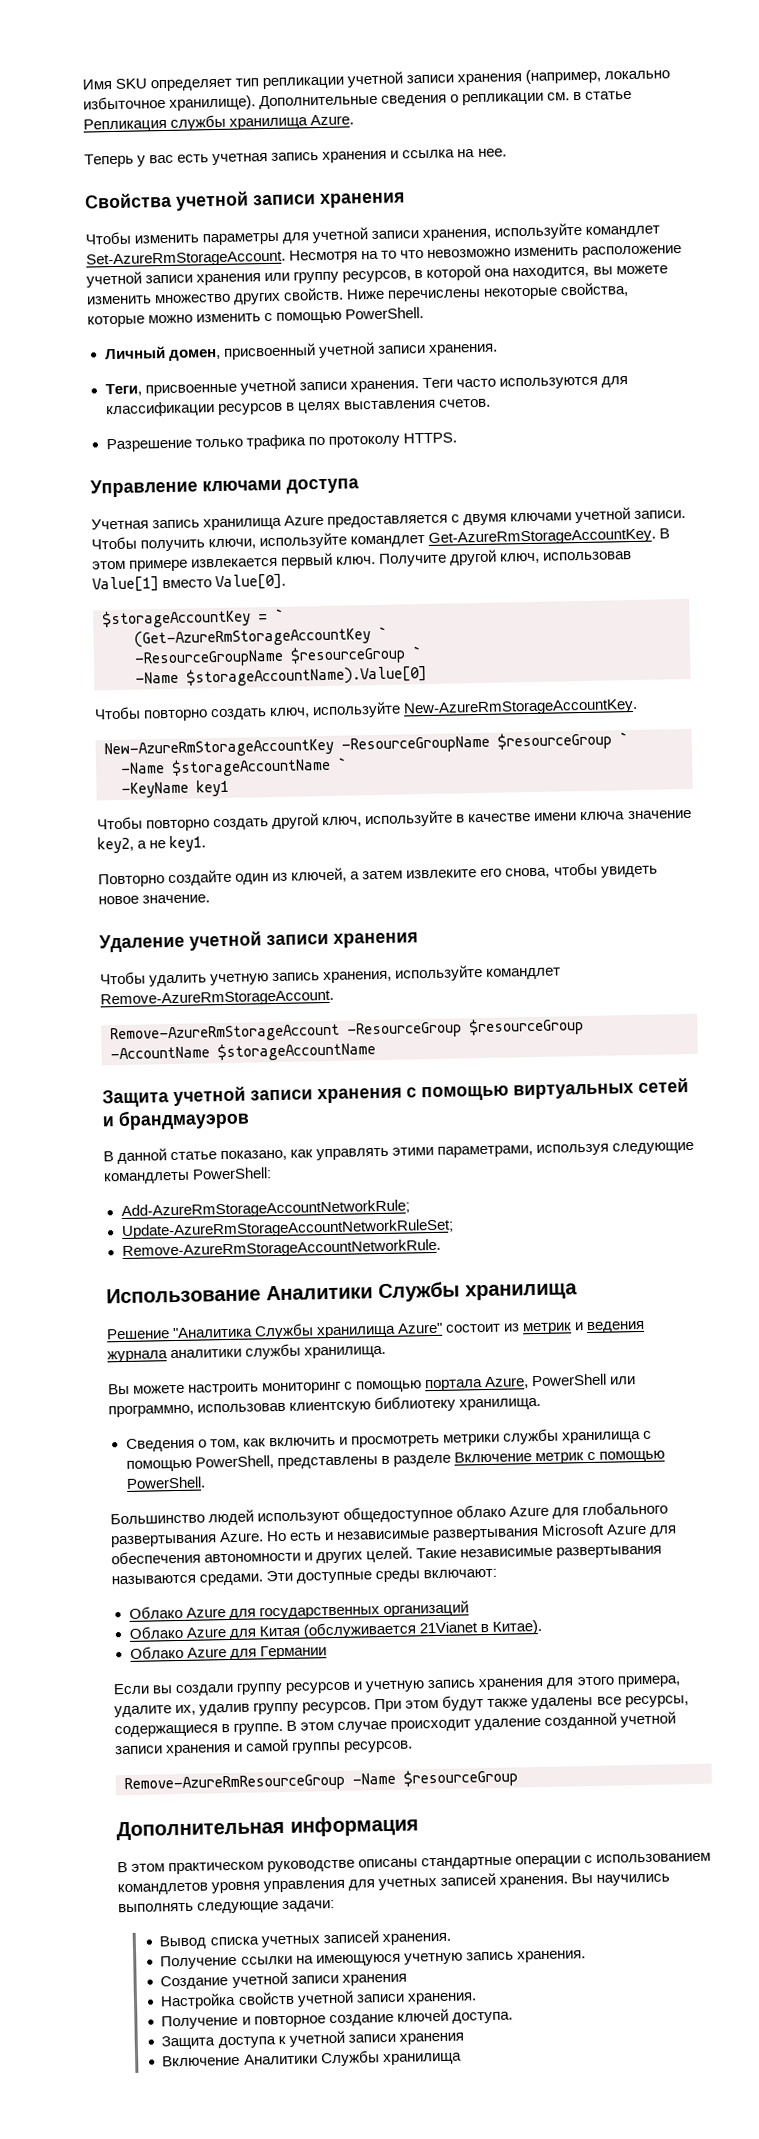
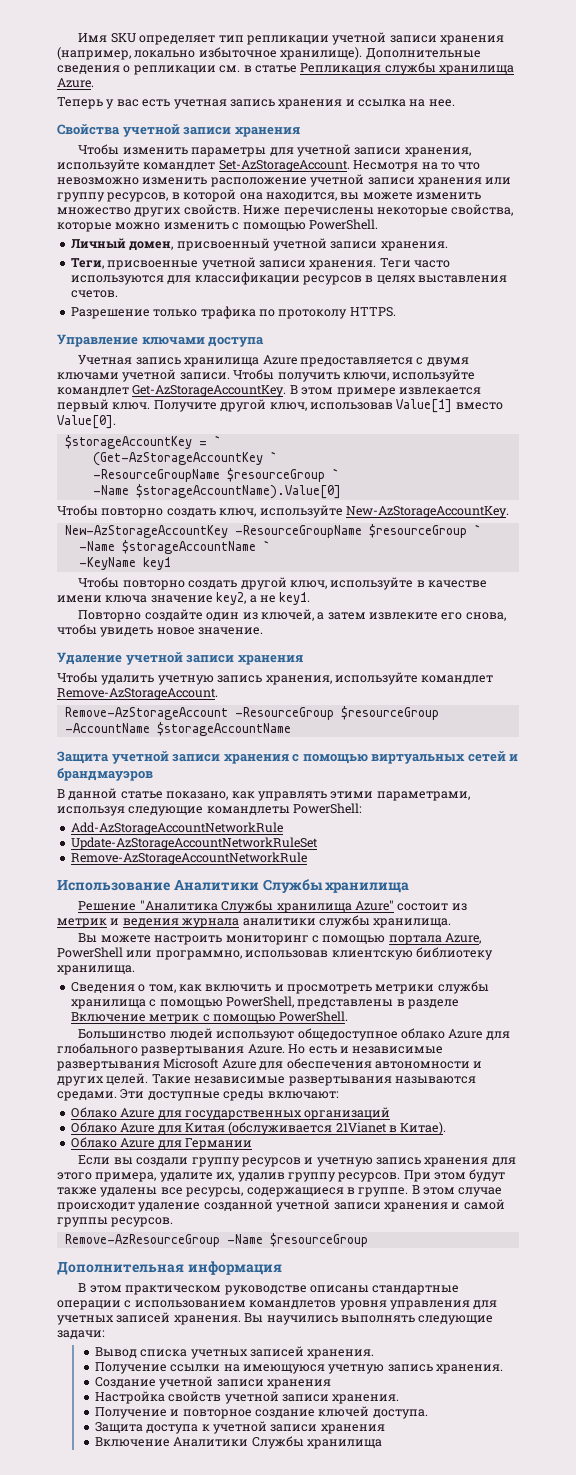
[86,250,286,268] Set-AzureRmStorageAccount. -> [218,160,350,172] Set-AzStorageAccount.
[428,528,657,546] Get-AzureRmStorageAccountKey. -> [132,385,287,397] Get-AzStorageAccountKey.
[134,627,371,648] (Get-AzureRmStorageAccountKey -> [92,452,263,466] (Get-AzStorageAccountKey
[403,698,639,717] [104,738,334,759] New-AzureRmStorageAccountKey. // New-AzureRmStorageAccountKey -> [345,506,509,518] [64,525,228,538] New-AzStorageAccountKey. // New-AzStorageAccountKey
[100,989,334,1008] [110,1023,340,1044] Remove-AzureRmStorageAccount. // Remove-AzureRmStorageAccount -> [57,688,218,700] [64,707,228,720] Remove-AzStorageAccount. // Remove-AzStorageAccount
[120,1199,410,1220] [120,1218,454,1240] [121,1238,441,1260] Add-AzureRmStorageAccountNetworkRule; // Update-AzureRmStorageAccountNetworkRuleSet; // Remove-AzureRmStorageAccountNetworkRule. -> [70,822,283,835] [70,837,318,850] [70,852,307,865] Add-AzStorageAccountNetworkRule // Update-AzStorageAccountNetworkRuleSet // Remove-AzStorageAccountNetworkRule
[124,1773,345,1794] Remove-AzureRmResourceGroup -> [64,1234,220,1247] Remove-AzResourceGroup

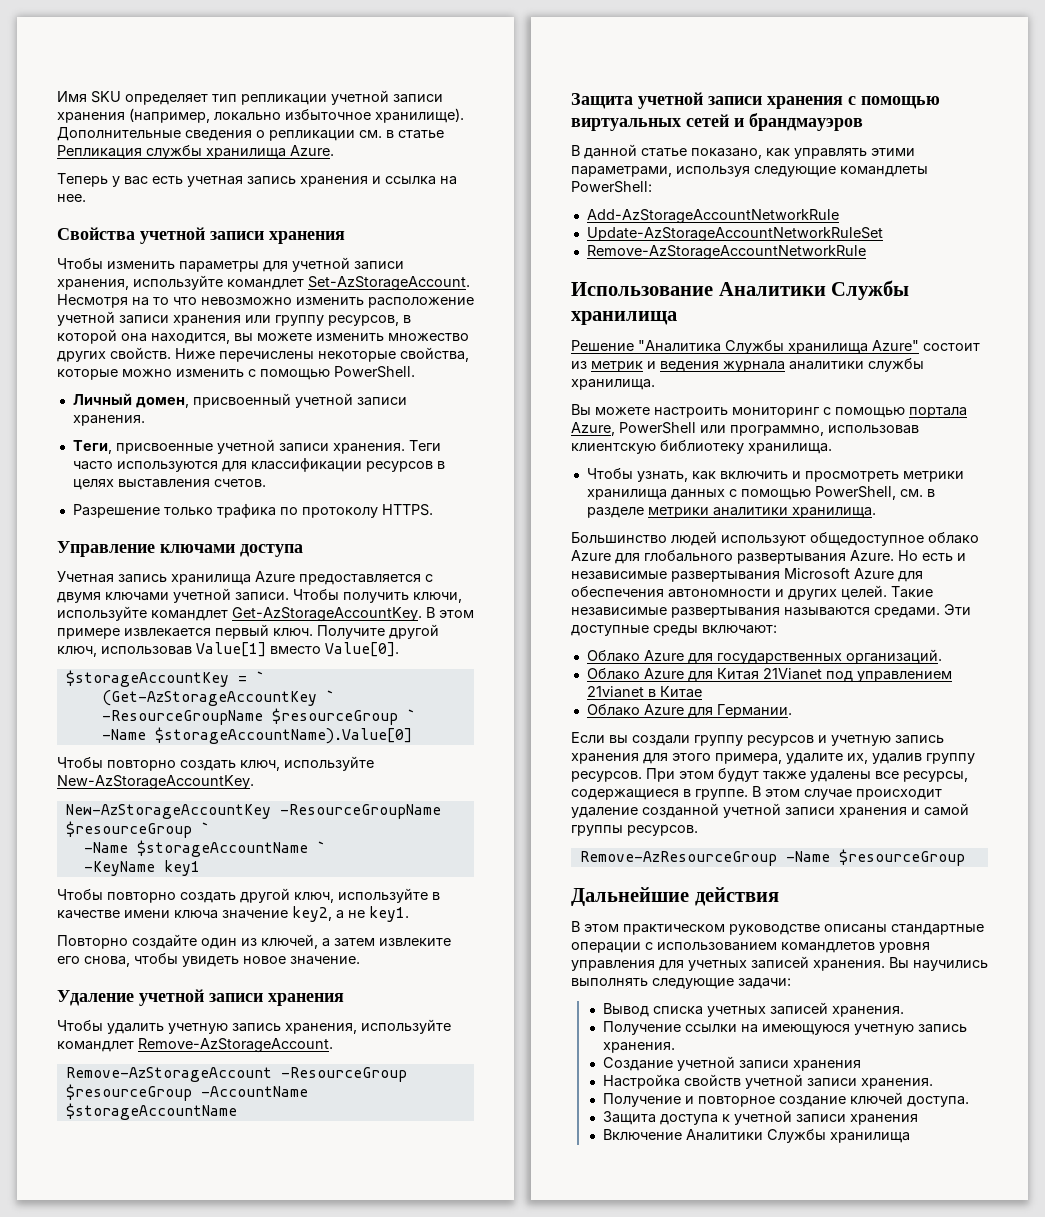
[70,982,176,993] Сведения о том, -> [586,468,688,482] Чтобы узнать,
[437,981,489,994] [70,999,146,1009] службы хранилища -> [586,489,725,500] хранилища данных
[297,999,394,1009] представлены -> [899,489,923,497] см.
[70,1011,349,1024] Включение метрик с помощью PowerShell. -> [647,507,876,518] метрики аналитики хранилища.
[304,1107,391,1120] организаций -> [845,649,942,664] организаций.
[228,1122,447,1135] [70,1137,252,1150] (обслуживается 21Vianet в Китае). // Облако Azure для Германии -> [762,668,952,682] [586,686,702,698] [586,704,792,718] 21Vianet под управлением 21vianet в Китае // Облако Azure для Германии.
[57,1261,282,1275] Дополнительная информация -> [571,887,779,906] Дальнейшие действия

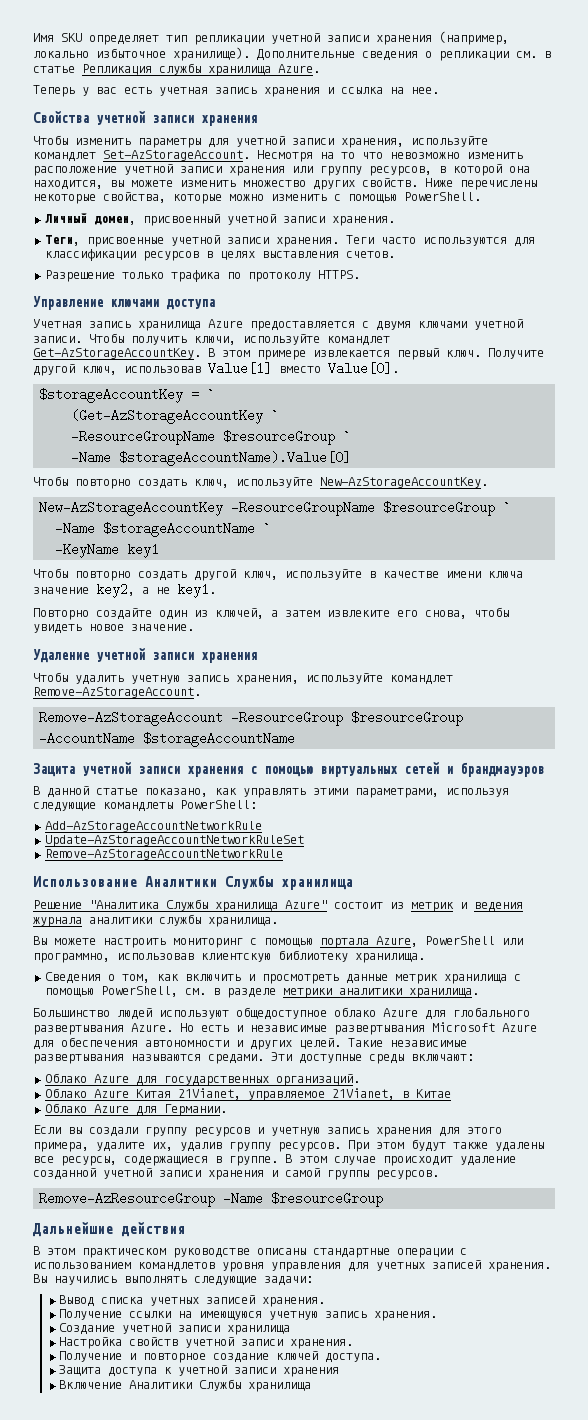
[586,468,688,482] Чтобы узнать, -> [44,972,150,984] Сведения о том,
[902,471,964,482] [586,489,725,500] метрики хранилища данных -> [345,974,507,984] данные метрик хранилища
[687,668,952,682] [586,686,644,698] для Китая 21Vianet под управлением 21vianet -> [135,1088,395,1101] Китая 21Vianet, управляемое 21Vianet,
[792,1060,861,1071] хранения -> [227,1325,291,1335] хранилища

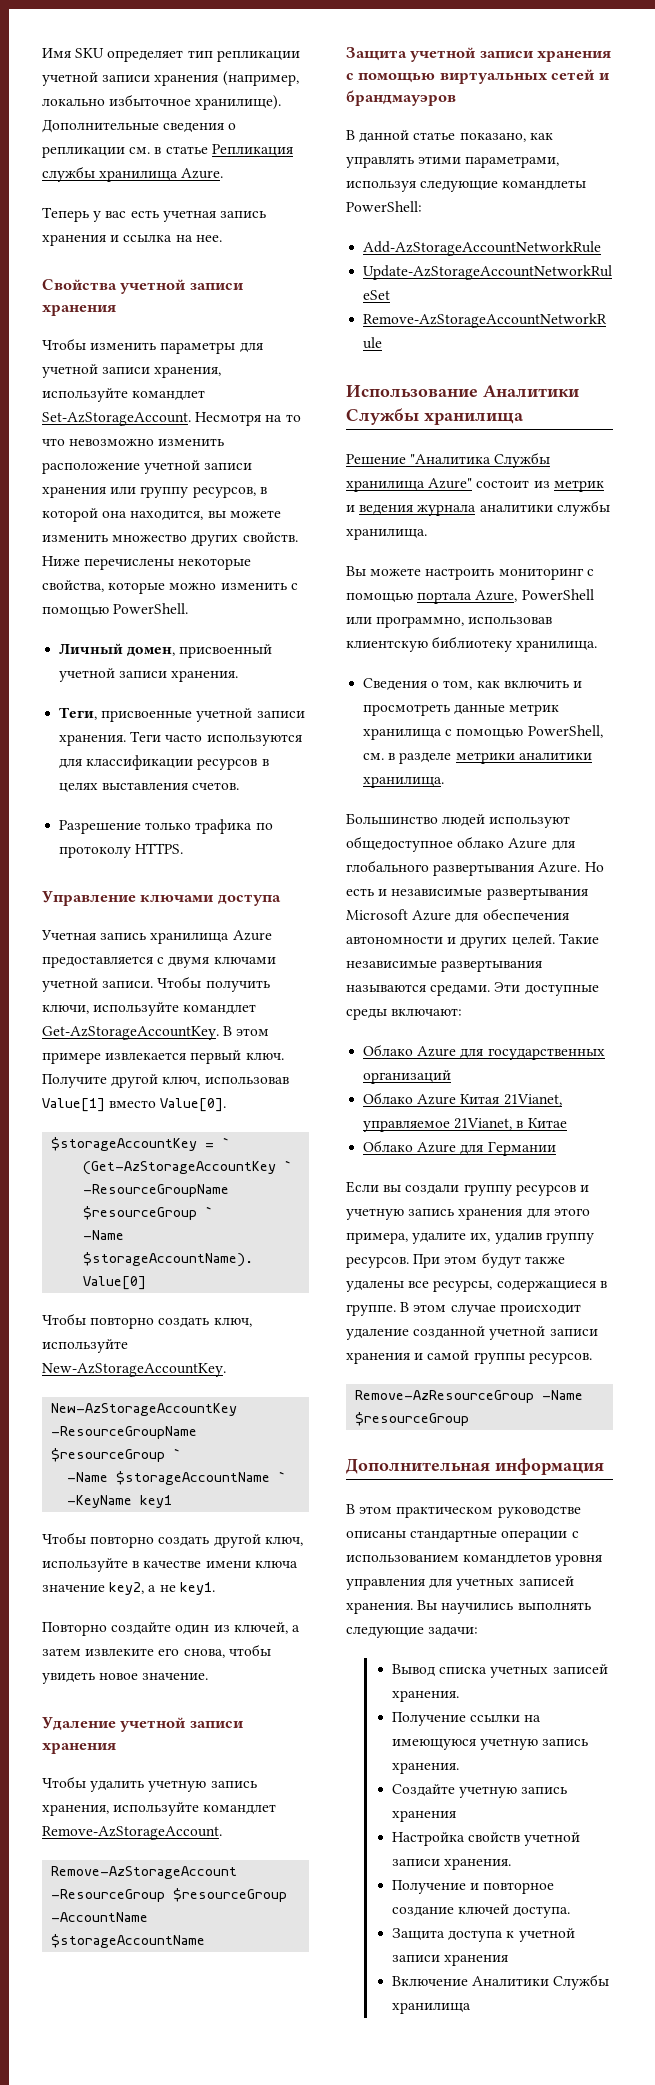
[275,1074,360,1086] организаций. -> [363,1070,452,1084] организаций
[163,1104,227,1116] Германии. -> [487,1142,556,1156] Германии
[33,1222,185,1237] Дальнейшие действия -> [346,1458,604,1475] Дополнительная информация
[59,1323,291,1335] Создание учетной записи хранилища -> [392,1784,568,1798] [392,1810,457,1822] Создайте учетную запись хранения

